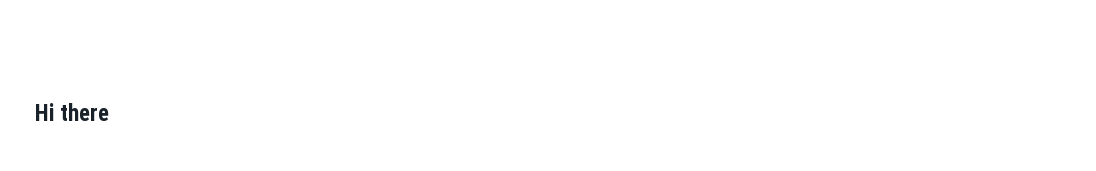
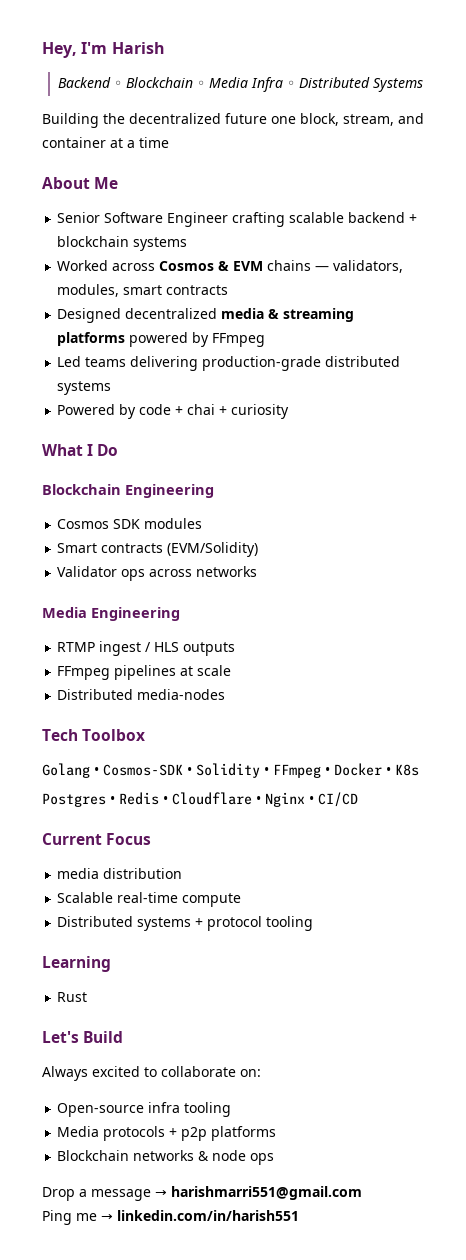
[35,103,110,121] Hi there -> [42,42,165,58] [58,77,424,92] [42,113,424,128] [42,137,169,148] [42,177,119,189] [57,212,418,227] [57,236,188,251] [57,260,404,273] [57,284,229,297] [57,308,355,323] [57,332,266,347] [57,356,401,371] [57,381,112,395] [57,404,290,419] [42,444,119,456] [42,484,214,498] [57,518,203,529] [57,542,259,557] [57,566,258,581] [42,607,180,621] [57,641,236,656] [57,665,232,680] [57,689,226,700] [42,729,146,741] [42,763,419,778] [42,792,358,807] [42,833,152,845] [57,868,183,879] [57,892,242,907] [57,916,314,931] [42,956,111,972] [57,992,88,1002] [42,1031,124,1043] [42,1066,261,1081] [57,1102,232,1117] [57,1126,277,1141] [57,1150,275,1165] [42,1186,362,1201] [42,1210,299,1225] Hey, I'm Harish // Backend ◦ Blockchain ◦ Media Infra ◦ Distributed Systems // Building the decentralized future one block, stream, and container at a time // About Me // Senior Software Engineer crafting scalable backend + blockchain systems // Worked across Cosmos & EVM chains — validators, modules, smart contracts // Designed decentralized media & streaming platforms powered by FFmpeg // Led teams delivering production-grade distributed systems // Powered by code + chai + curiosity // What I Do // Blockchain Engineering // Cosmos SDK modules // Smart contracts (EVM/Solidity) // Validator ops across networks // Media Engineering // RTMP ingest / HLS outputs // FFmpeg pipelines at scale // Distributed media-nodes // Tech Toolbox // Golang • Cosmos-SDK • Solidity • FFmpeg • Docker • K8s // Postgres • Redis • Cloudflare • Nginx • CI/CD // Current Focus // media distribution // Scalable real-time compute // Distributed systems + protocol tooling // Learning // Rust // Let's Build // Always excited to collaborate on: // Open-source infra tooling // Media protocols + p2p platforms // Blockchain networks & node ops // Drop a message → harishmarri551@gmail.com // Ping me → linkedin.com/in/harish551

